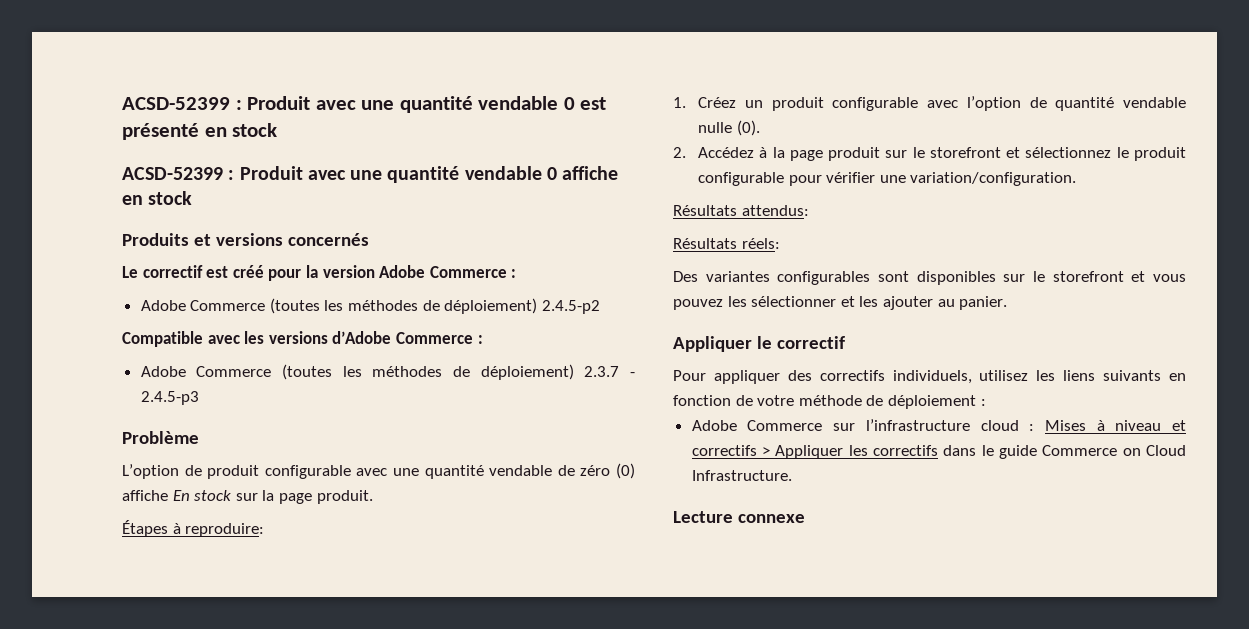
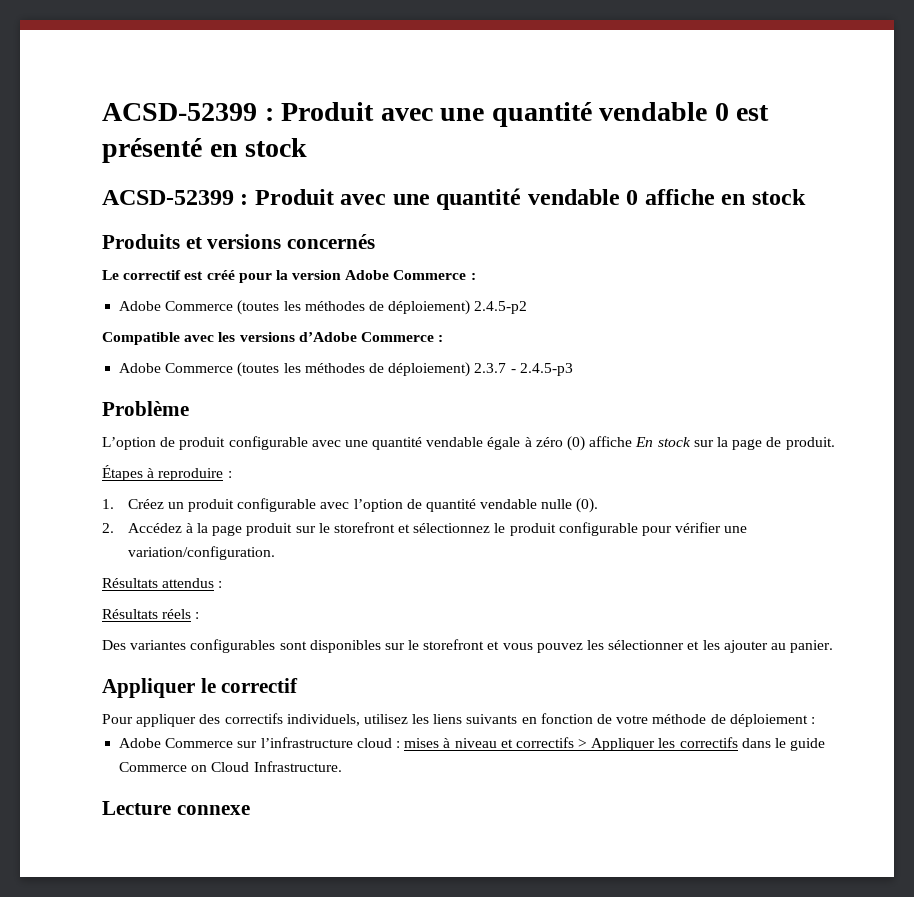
[557,465,575,476] de -> [487,437,532,450] égale à
(312, 498) none -> [766,437,782,447] de
[185,523,265,537] reproduire: -> [158,468,232,481] reproduire :
[741,205,809,216] [673,238,780,249] attendus: // Résultats réels: -> [162,578,223,588] [102,609,200,619] attendus : // Résultats réels :
[1044,420,1086,431] Mises -> [404,738,440,748] mises

